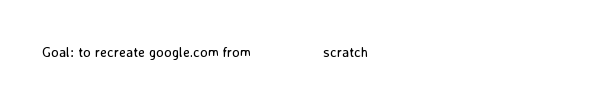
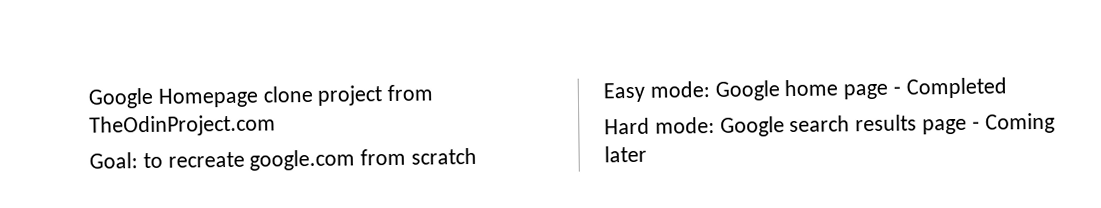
(42, 52) none -> [88,84,434,109] [89,114,276,137] Google Homepage clone project from TheOdinProject.com //
(368, 52) none -> [603,77,1007,103] [604,112,1055,137] [604,145,647,163] // Easy mode: Google home page - Completed // Hard mode: Google search results page - Coming later

